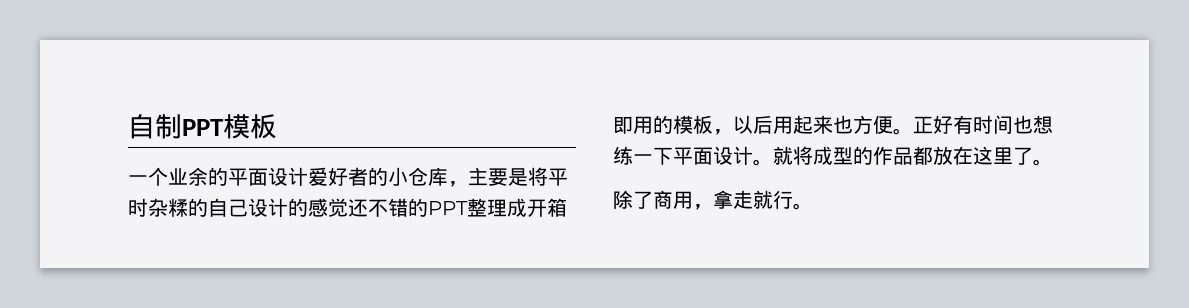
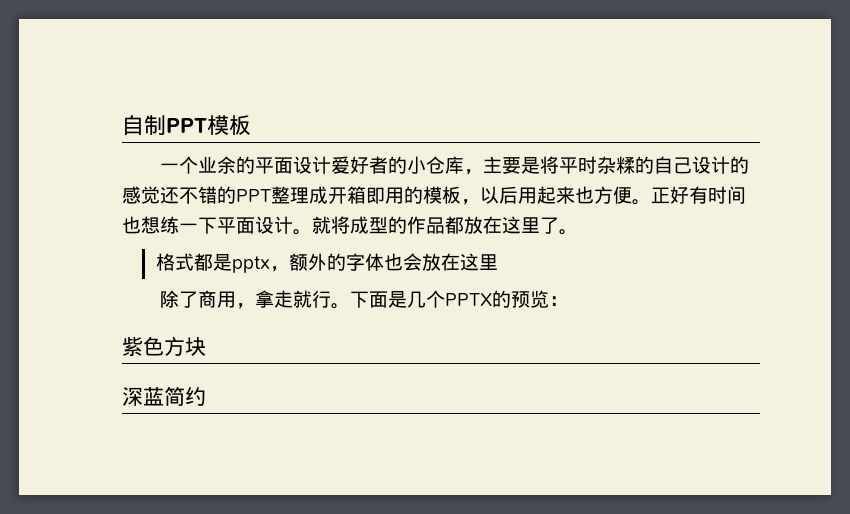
(1053, 162) none -> [155,253,498,273] // 格式都是pptx，额外的字体也会放在这里
(813, 206) none -> [350,290,569,308] [122,336,206,357] [122,386,206,406] 下面是几个PPTX的预览： // 紫色方块 // 深蓝简约

